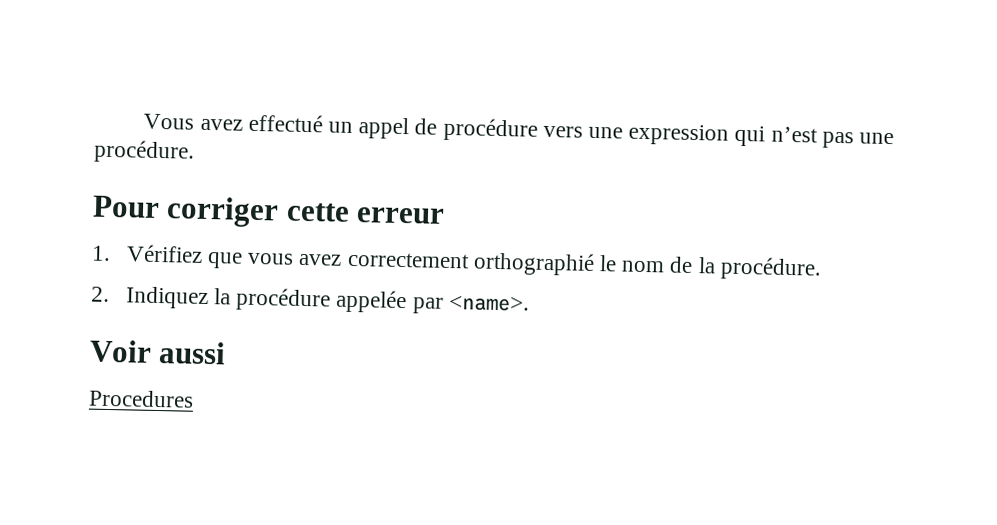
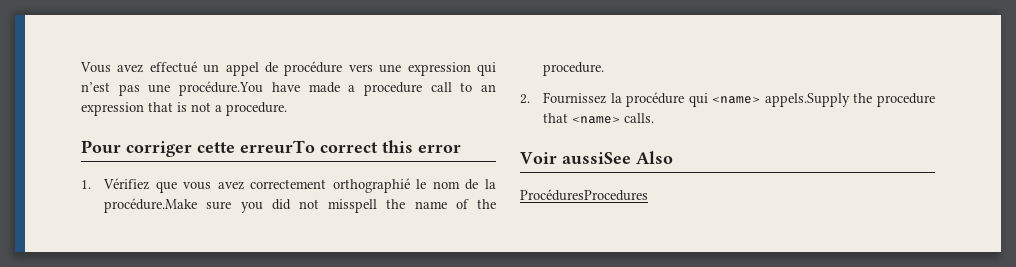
[93,139,195,164] procédure. -> [179,81,496,96] [81,102,287,116] procédure.You have made a procedure call to an expression that is not a procedure.
[356,207,446,224] erreur -> [240,140,461,153] erreurTo correct this error
[719,256,822,281] procédure. -> [104,198,497,213] [543,62,605,76] procédure.Make sure you did not misspell the name of the procedure.
[124,286,209,310] Indiquez -> [543,92,607,104] Fournissez
[335,289,530,314] [89,339,227,365] [88,389,194,408] appelée par <name>. // Voir aussi // Procedures -> [688,93,935,107] [543,113,655,124] [520,151,673,164] [520,189,648,201] qui <name> appels.Supply the procedure that <name> calls. // Voir aussiSee Also // ProcéduresProcedures

